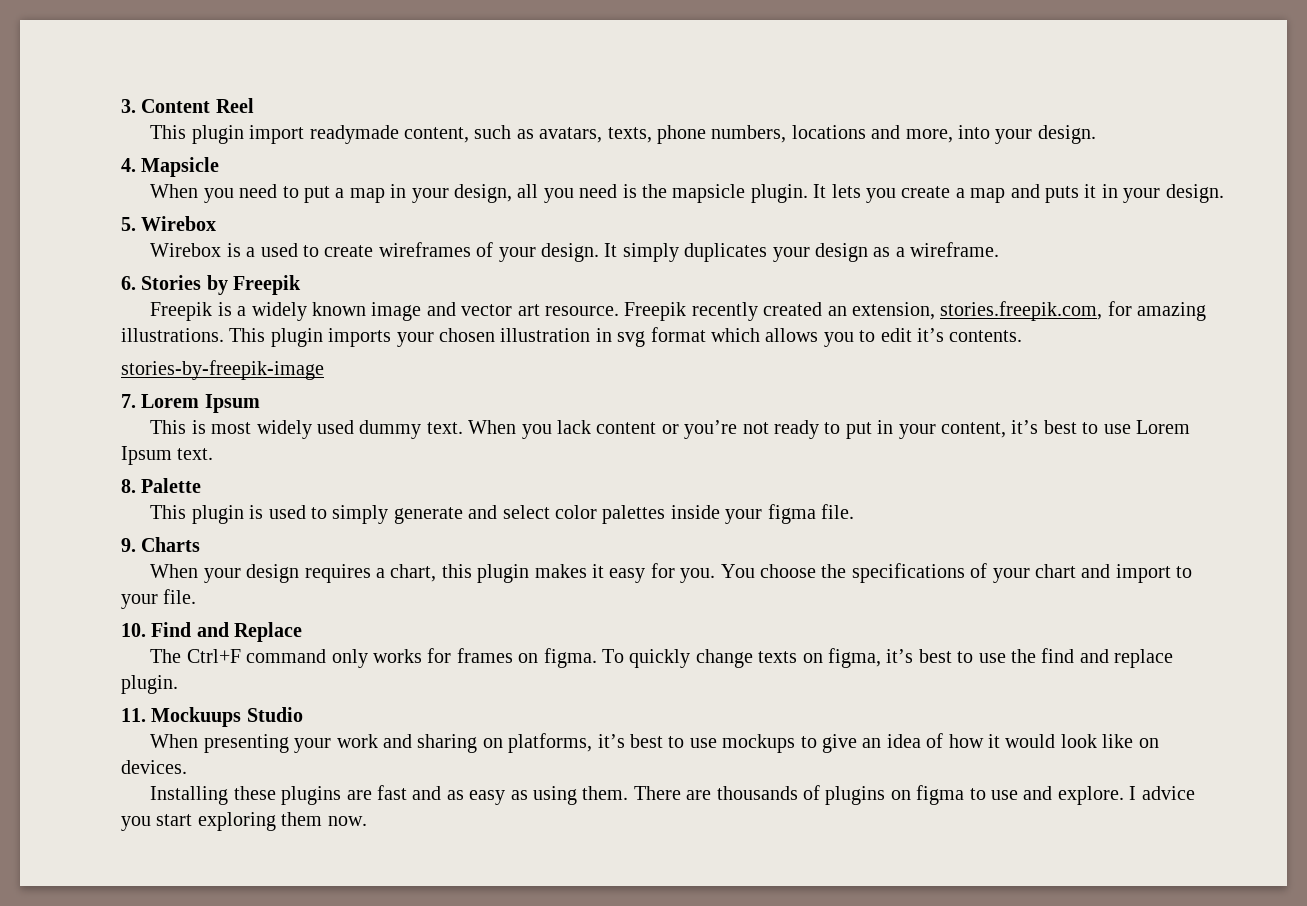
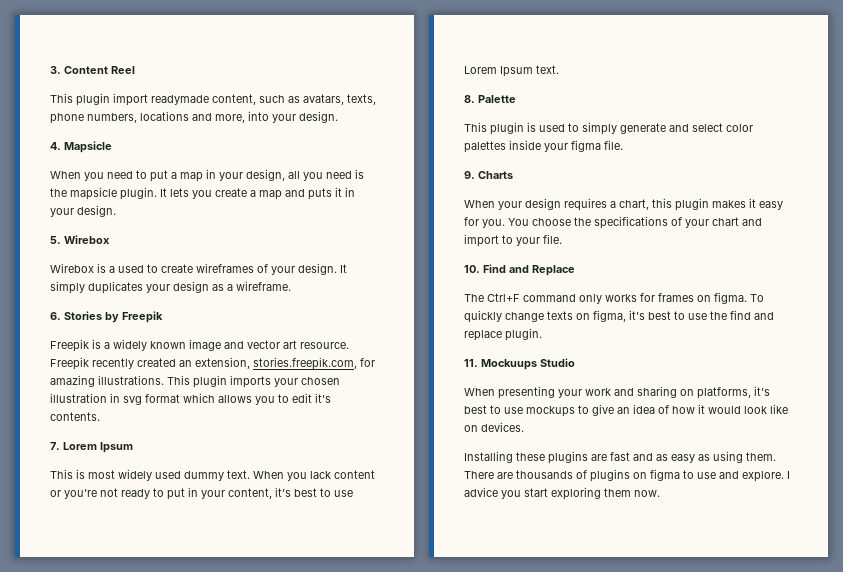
[121,360,324,380] // stories-by-freepik-image -> (100, 416) none

